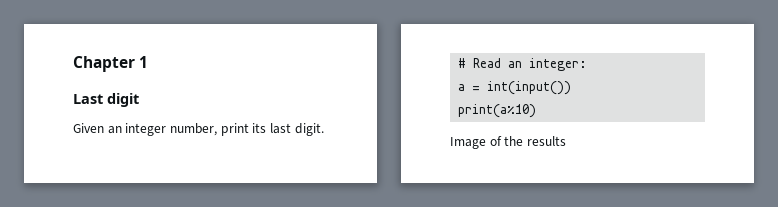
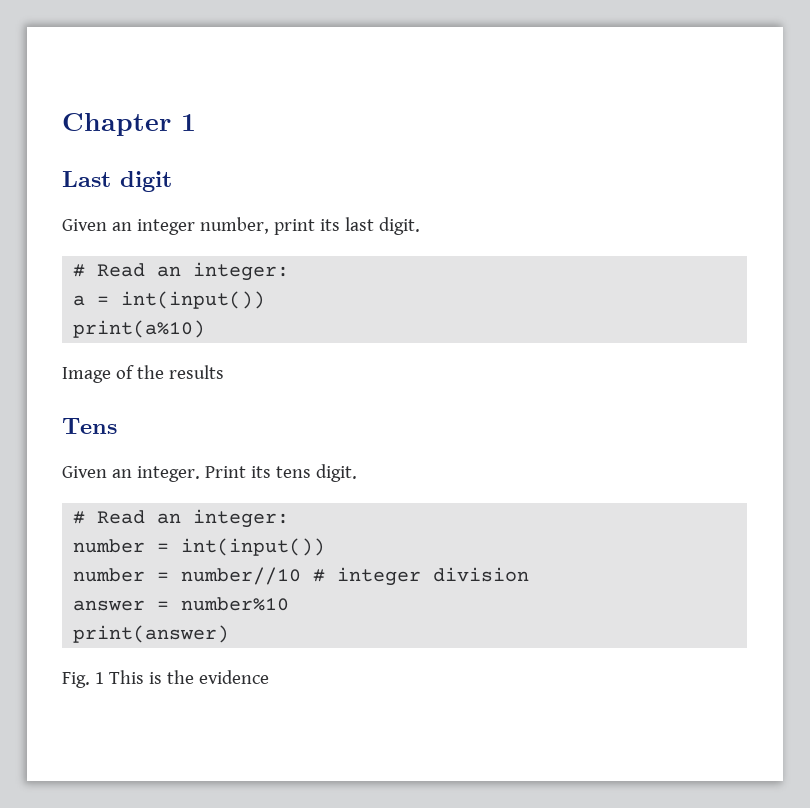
(566, 141) none -> [62,418,117,434] [62,464,357,482] [73,509,290,528] [73,538,326,556] [73,567,530,586] [73,597,290,611] [73,625,230,643] [62,670,269,688] // Tens // Given an integer. Print its tens digit. // # Read an integer: // number = int(input()) // number = number//10 # integer division // answer = number%10 // print(answer) // Fig. 1 This is the evidence

